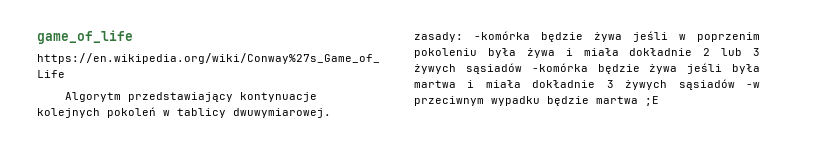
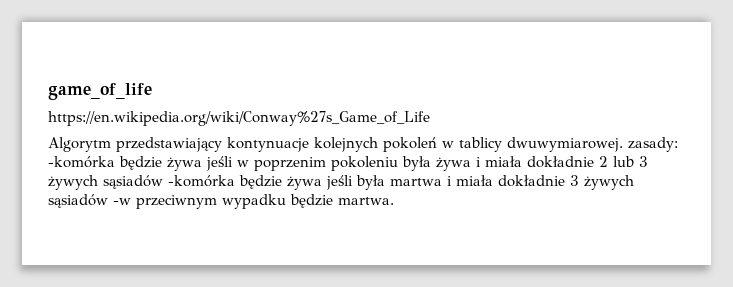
[596,96,659,106] martwa ;E -> [338,197,394,205] martwa.

